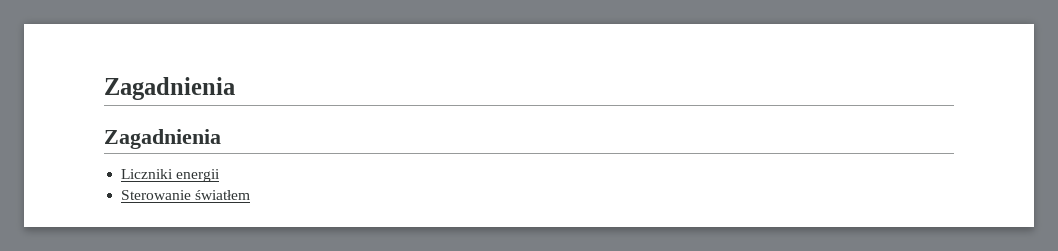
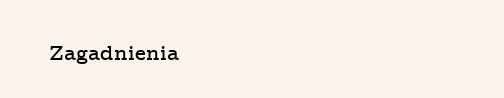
[104,77,235,100] [104,129,221,149] [121,169,221,182] [121,190,251,200] Zagadnienia // Zagadnienia // Liczniki energii // Sterowanie światłem -> [49,46,179,64] Zagadnienia

